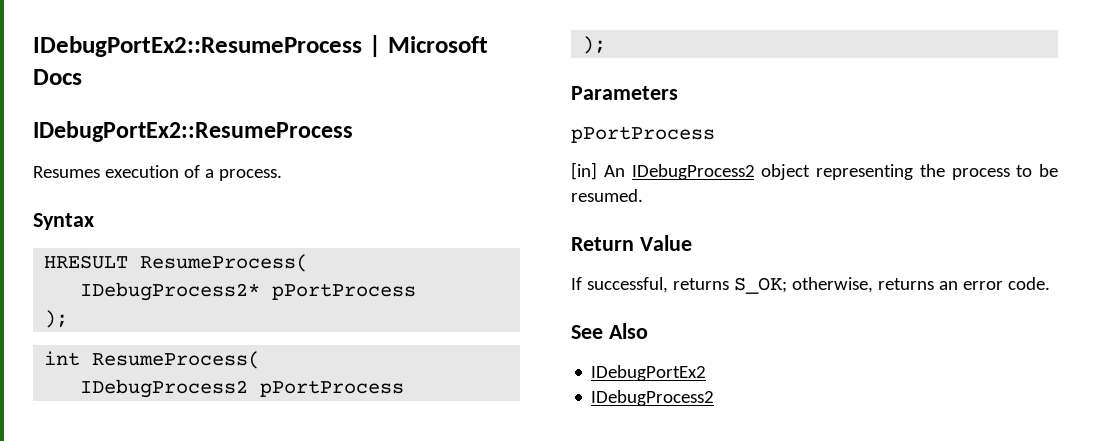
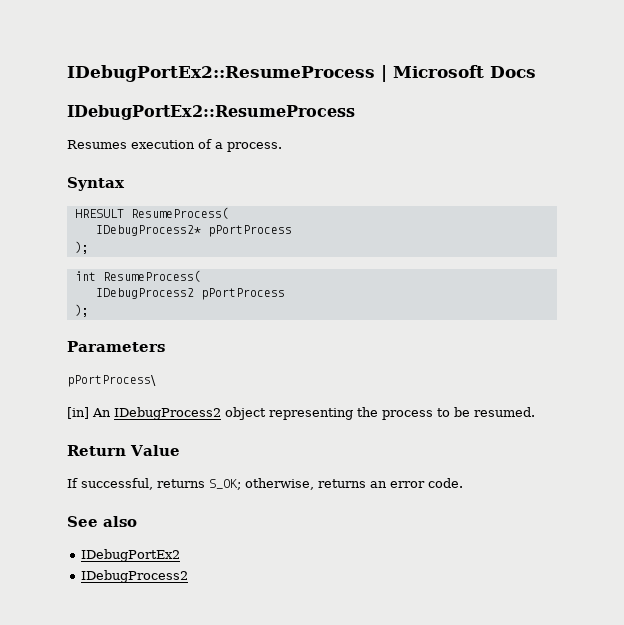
[571,126,715,143] pPortProcess -> [67,375,156,387] pPortProcess\
[608,323,648,339] Also -> [103,516,137,527] also

